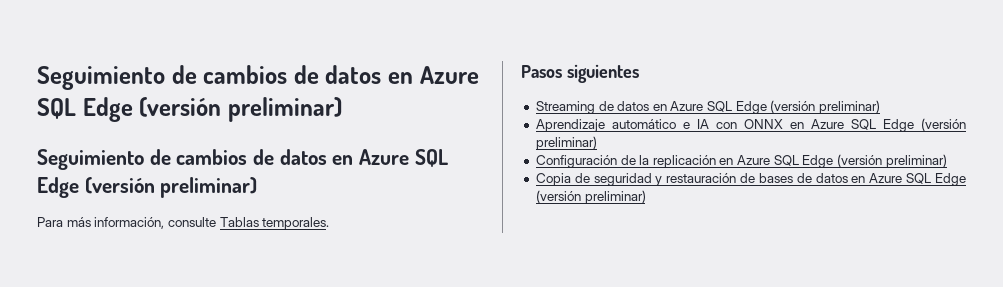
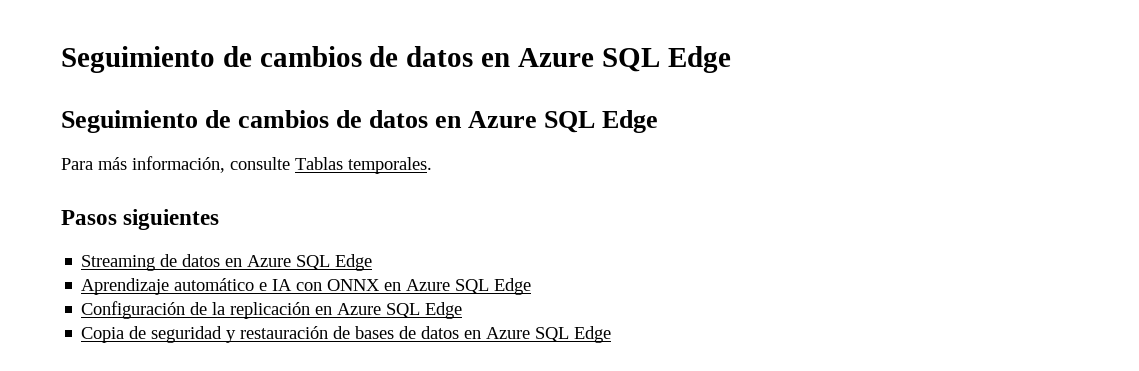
[37,65,479,90] [37,97,342,122] [37,149,448,170] [37,177,258,198] Seguimiento de cambios de datos en Azure SQL Edge (versión preliminar) // Seguimiento de cambios de datos en Azure SQL Edge (versión preliminar) -> [61,46,731,73] [61,110,659,133] Seguimiento de cambios de datos en Azure SQL Edge // Seguimiento de cambios de datos en Azure SQL Edge
[770,100,881,114] (versión preliminar) -> (373, 262) none
[920,118,966,131] [535,136,597,150] (versión preliminar) -> (532, 286) none
[837,154,947,168] (versión preliminar) -> (463, 310) none
[535,190,646,204] (versión preliminar) -> (612, 334) none

